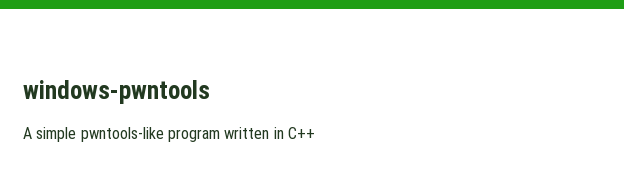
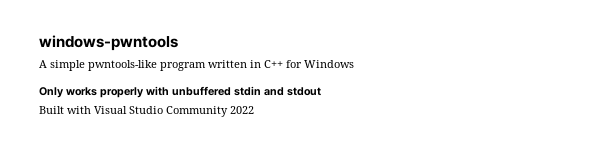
(315, 133) none -> [286,60,354,68] [39,86,321,98] [39,106,254,117] for Windows // Only works properly with unbuffered stdin and stdout // Built with Visual Studio Community 2022

